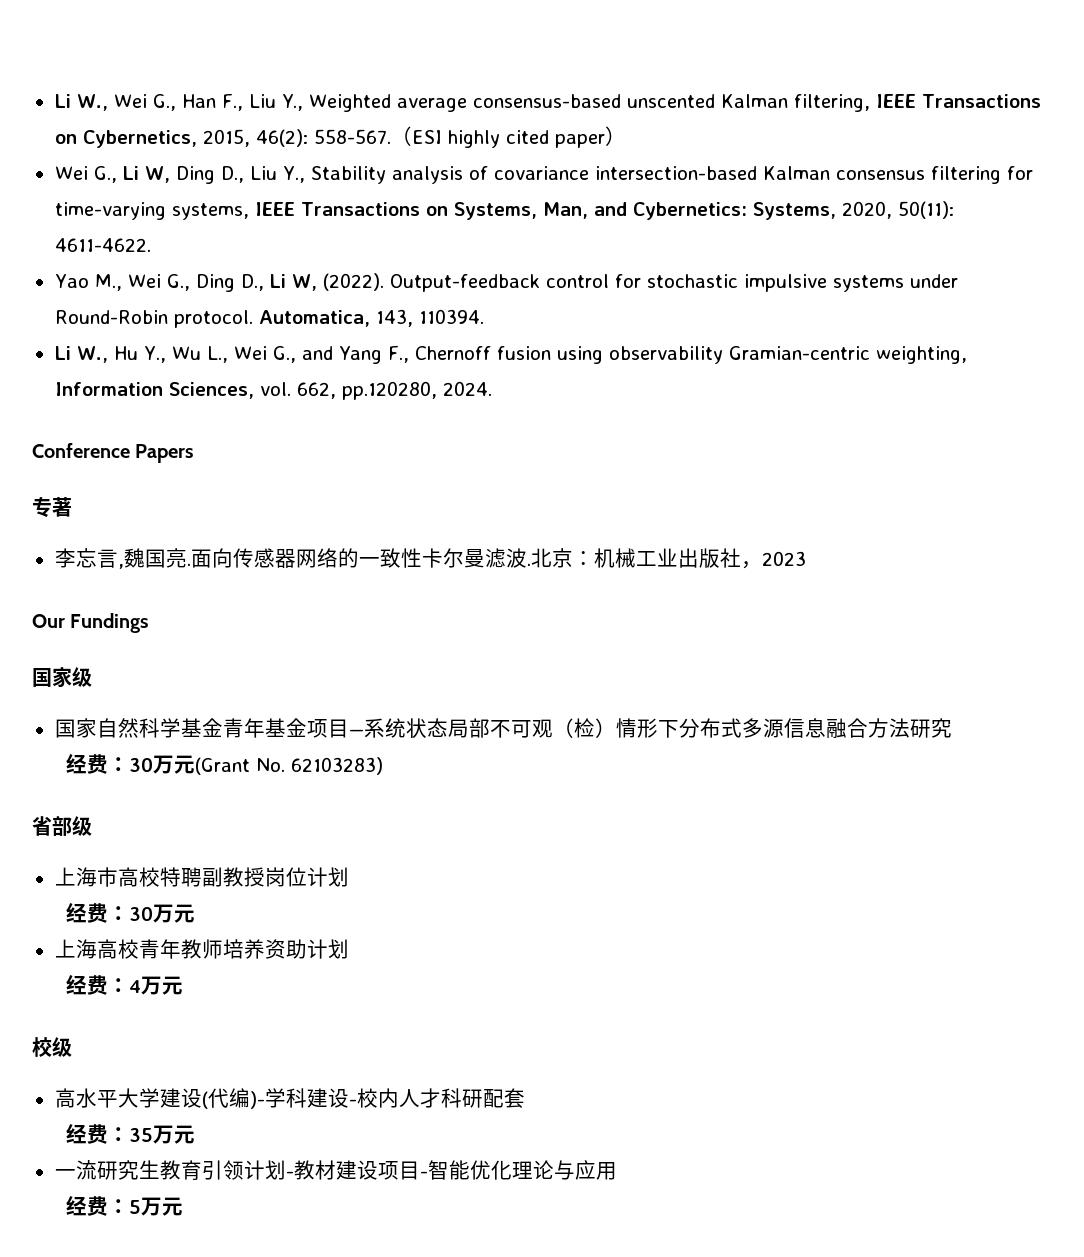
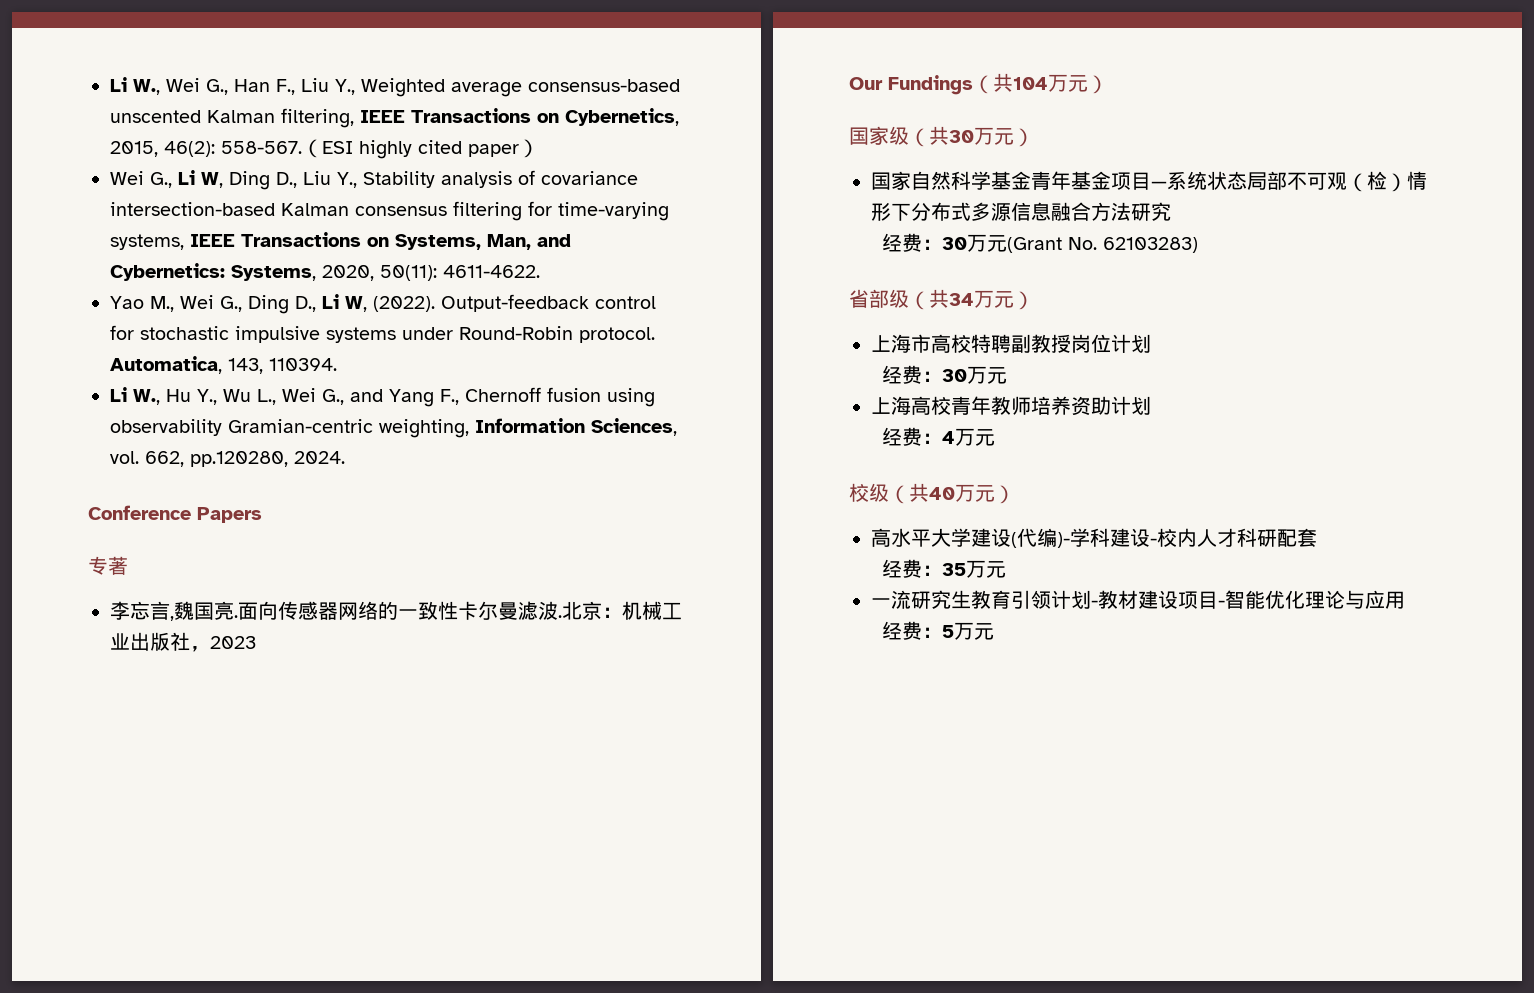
[32,667,92,687] // 国家级 -> [973,73,1108,94] [849,126,1034,147] （共104万元） // 国家级（共30万元）
(92, 826) none -> [909,289,1034,310] （共34万元）
(72, 1047) none -> [889,483,1015,504] （共40万元）

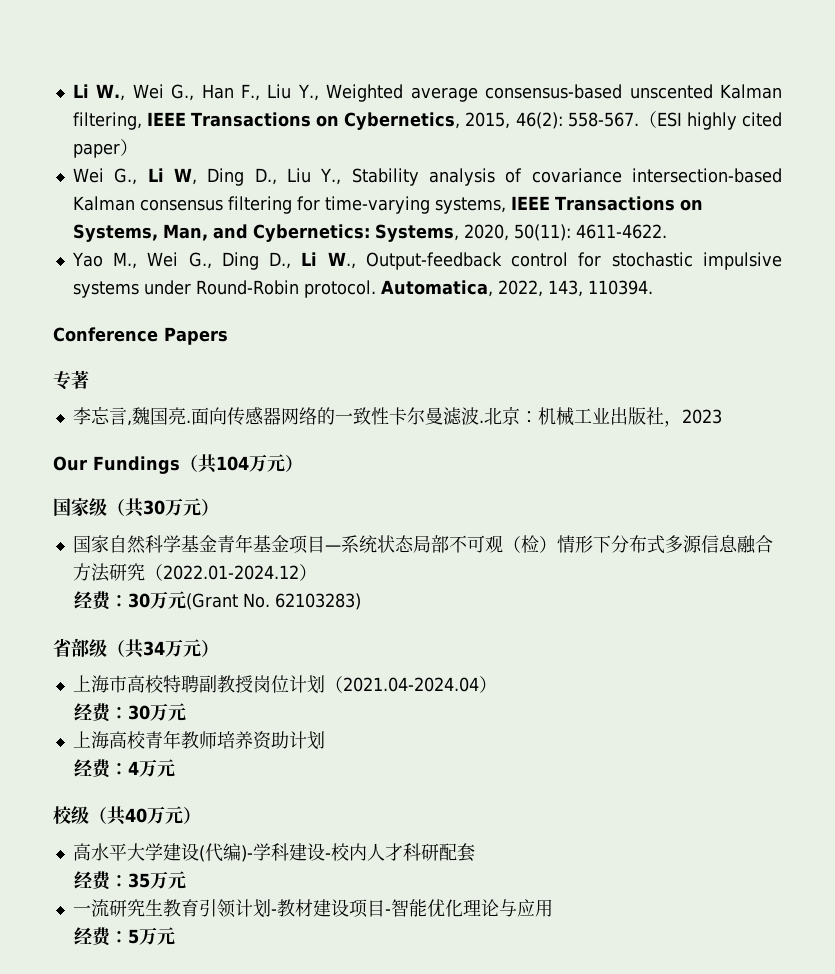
[345,296,435,312] W, (2022). -> [327,252,356,269] W.,
(222, 365) none -> [497,280,543,297] 2022,
[110,387,655,407] [110,418,677,438] [110,451,345,467] // Li W., Hu Y., Wu L., Wei G., and Yang F., Chernoff fusion using observability Gramian-centric weighting, Information Sciences, vol. 662, pp.120280, 2024. -> (653, 287) none
(1171, 211) none -> [144,564,317,581] （2022.01-2024.12）
(1151, 343) none -> [324,676,497,693] （2021.04-2024.04）

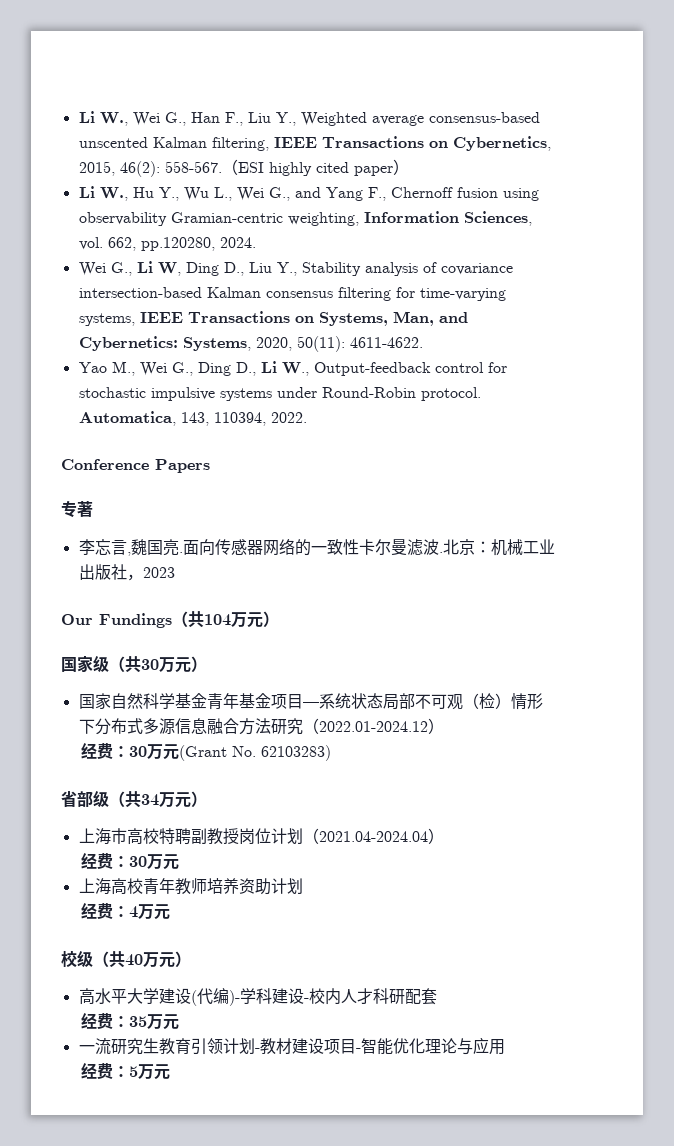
(138, 147) none -> [78,186,539,201] [78,211,532,226] [78,237,256,251] // Li W., Hu Y., Wu L., Wei G., and Yang F., Chernoff fusion using observability Gramian-centric weighting, Information Sciences, vol. 662, pp.120280, 2024.
[497,280,653,297] 2022, 143, 110394. -> [180,412,307,426] 143, 110394, 2022.

